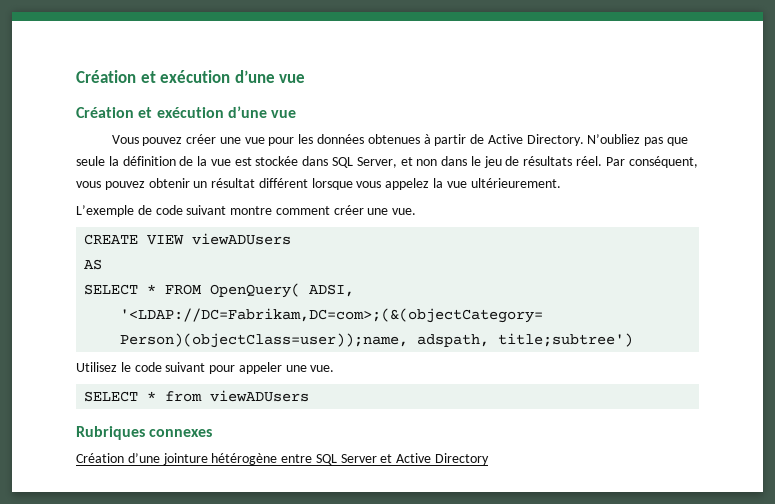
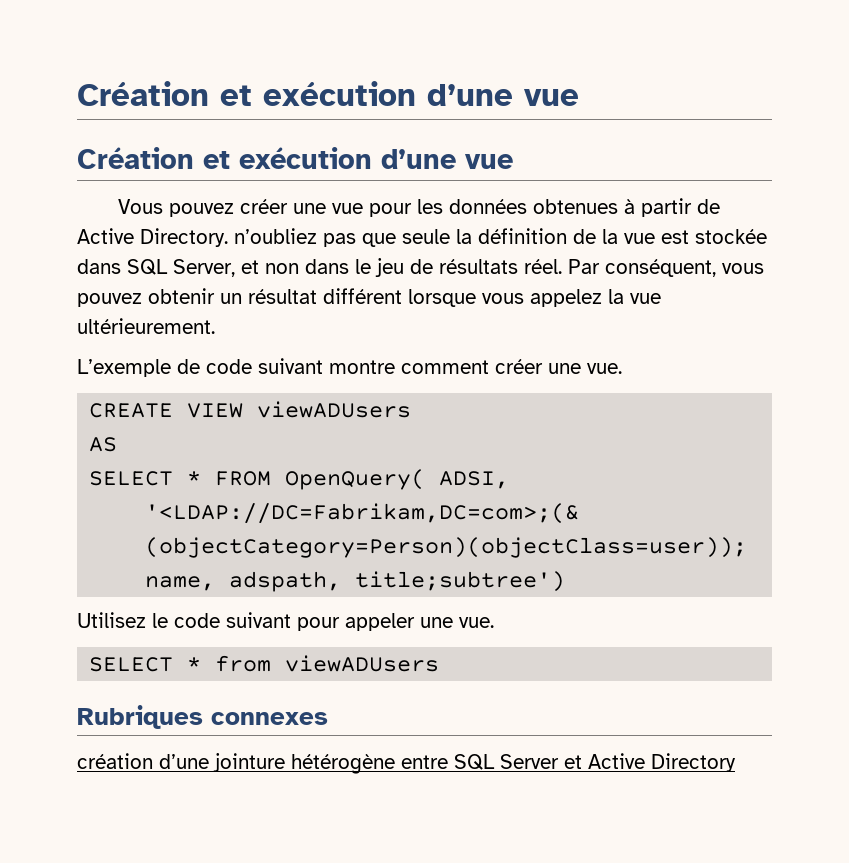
[587,134,641,144] N’oubliez -> [234,228,317,244] n’oubliez
[76,453,124,463] Création -> [77,753,153,769] création

